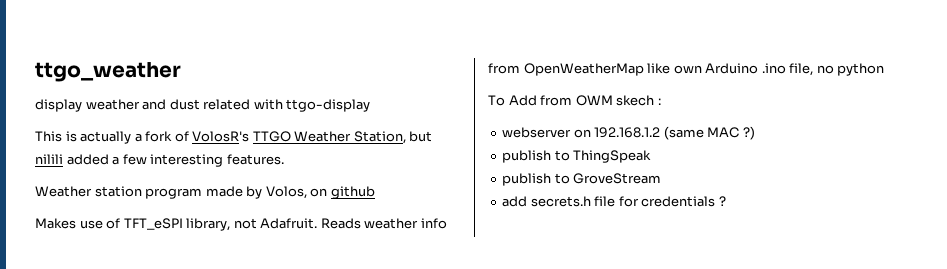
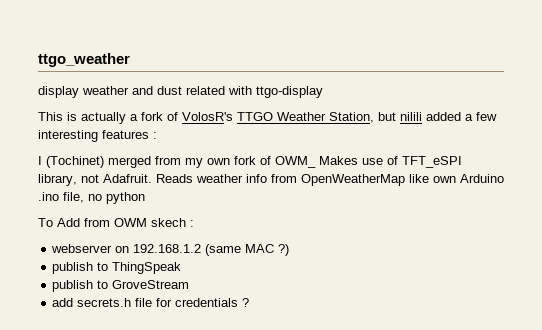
[226,154,284,165] [35,186,375,199] features. // Weather station program made by Volos, on github // -> [102,130,157,139] [38,156,316,168] features : // I (Tochinet) merged from my own fork of OWM_

